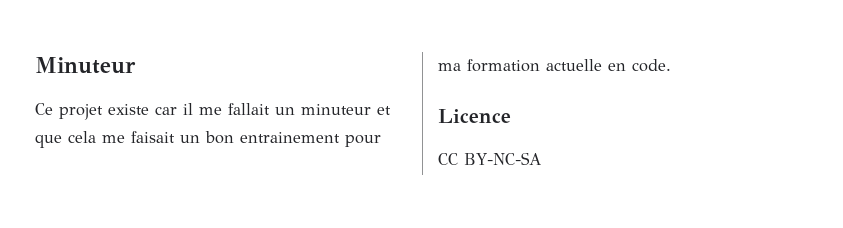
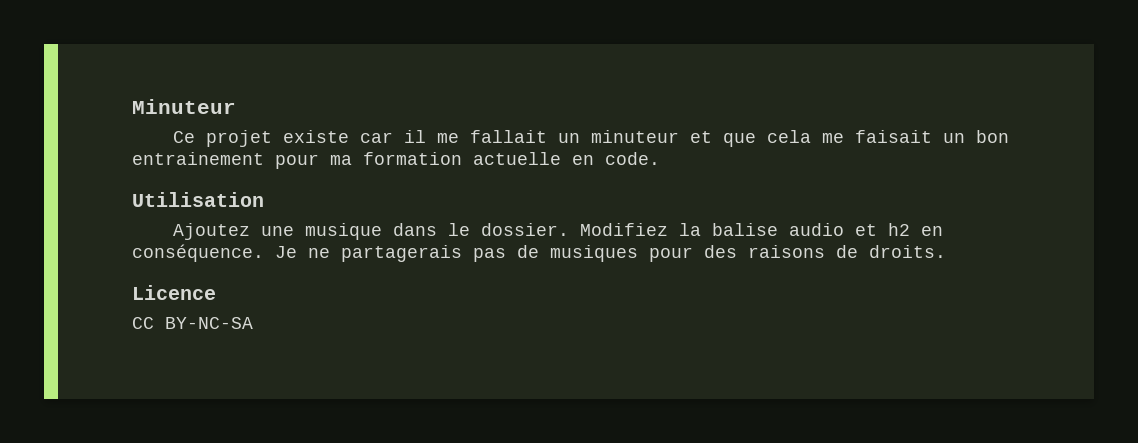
(671, 65) none -> [132,192,264,207] [172,223,943,240] [132,244,946,262] // Utilisation // Ajoutez une musique dans le dossier. Modifiez la balise audio et h2 en conséquence. Je ne partagerais pas de musiques pour des raisons de droits.

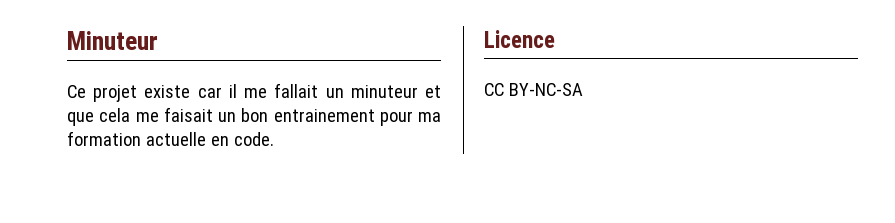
[132,192,264,207] [172,223,943,240] [132,244,946,262] // Utilisation // Ajoutez une musique dans le dossier. Modifiez la balise audio et h2 en conséquence. Je ne partagerais pas de musiques pour des raisons de droits. -> (274, 139) none

